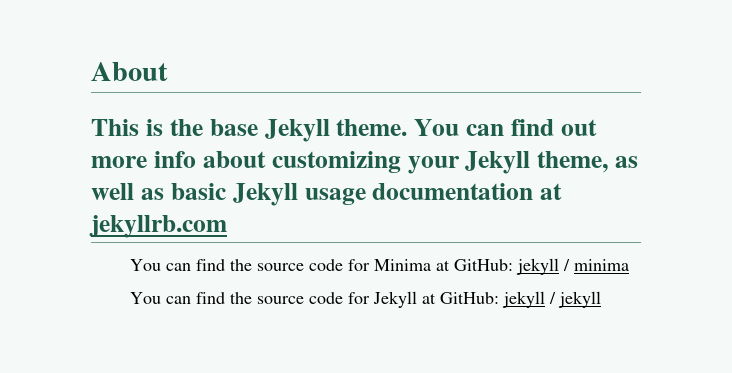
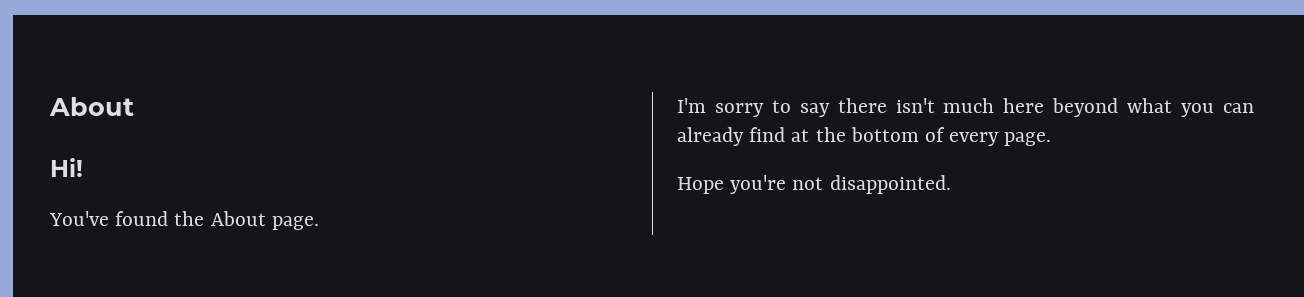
[91,119,597,142] [91,151,639,174] [91,183,563,206] [89,215,227,238] [130,258,630,275] [130,291,602,308] This is the base Jekyll theme. You can find out more info about customizing your Jekyll theme, as well as basic Jekyll usage documentation at jekyllrb.com // You can find the source code for Minima at GitHub: jekyll / minima // You can find the source code for Jekyll at GitHub: jekyll / jekyll -> [50,158,83,177] [49,211,319,230] [677,98,1254,117] [677,127,1052,146] [677,175,951,194] Hi! // You've found the About page. // I'm sorry to say there isn't much here beyond what you can already find at the bottom of every page. // Hope you're not disappointed.

